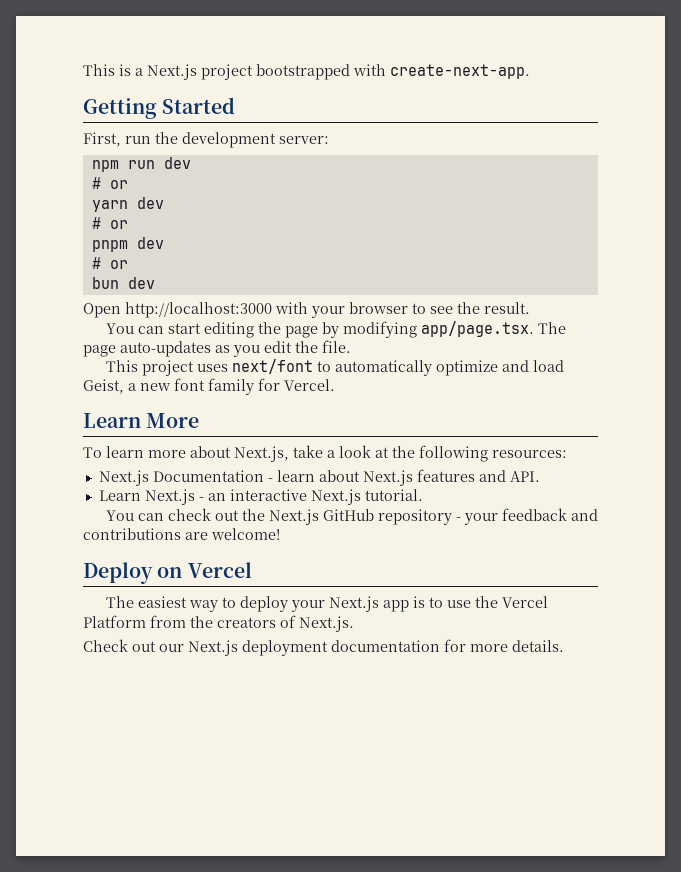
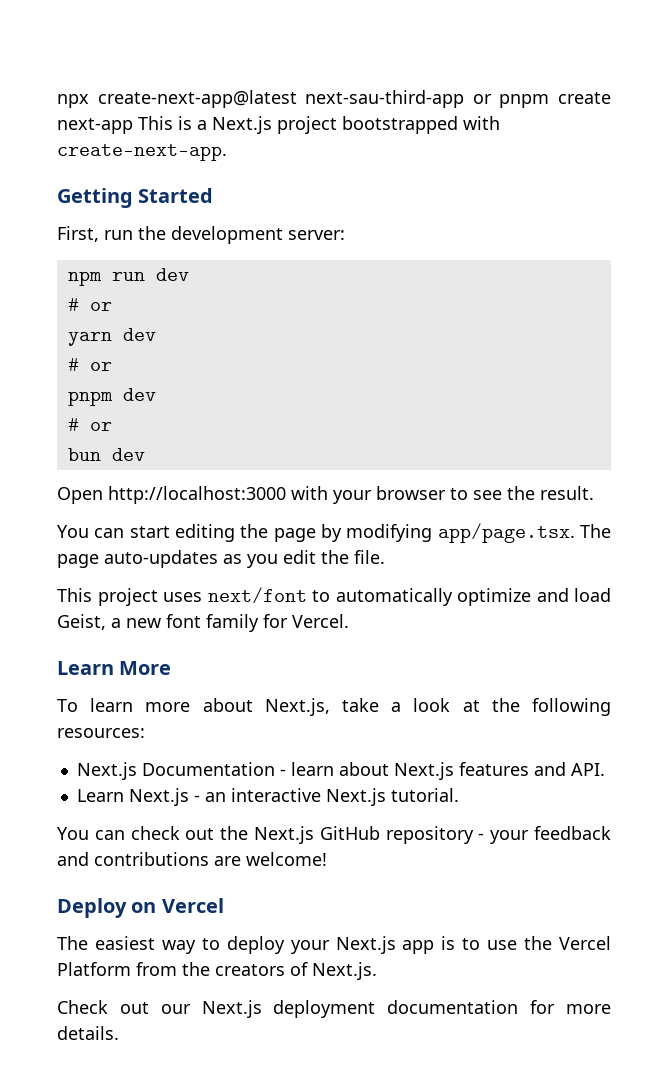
(83, 70) none -> [57,90,611,108] [57,118,133,134] npx create-next-app@latest next-sau-third-app or pnpm create next-app

